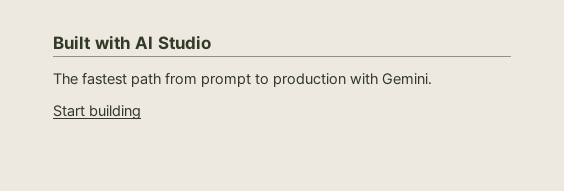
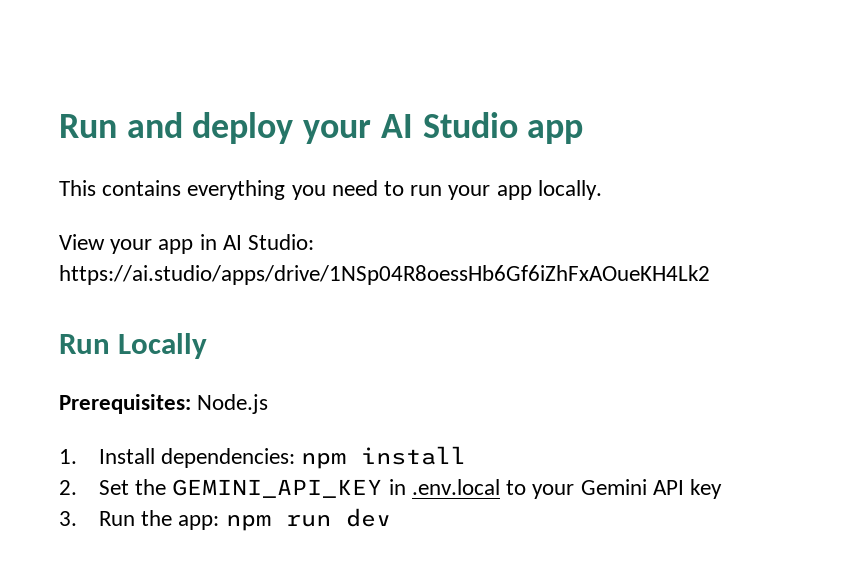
[53,35,212,50] [53,72,433,87] [53,105,142,120] Built with AI Studio // The fastest path from prompt to production with Gemini. // Start building -> [59,112,584,144] [59,180,602,200] [59,234,315,254] [59,265,710,285] [59,333,208,359] [59,394,269,414] [59,446,467,469] [59,479,722,499] [59,508,391,531] Run and deploy your AI Studio app // This contains everything you need to run your app locally. // View your app in AI Studio: https://ai.studio/apps/drive/1NSp04R8oessHb6Gf6iZhFxAOueKH4Lk2 // Run Locally // Prerequisites: Node.js // 1. Install dependencies: npm install // 2. Set the GEMINI_API_KEY in .env.local to your Gemini API key // 3. Run the app: npm run dev

